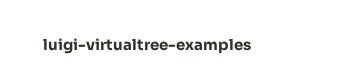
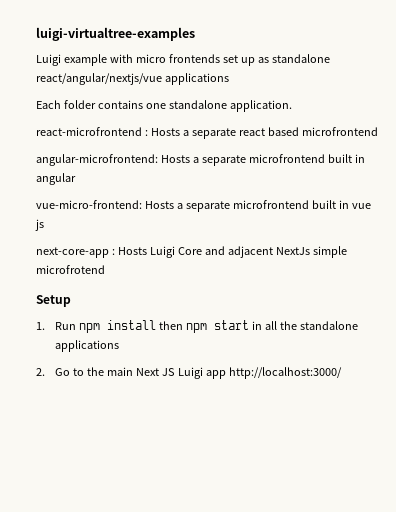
(251, 46) none -> [36,54,330,66] [36,73,229,85] [36,100,292,112] [36,127,378,139] [36,154,365,166] [36,173,76,185] [36,200,371,212] [35,219,44,231] [36,246,347,258] [36,265,105,274] [36,295,71,307] [36,320,359,333] [55,340,120,352] [36,367,343,379] // Luigi example with micro frontends set up as standalone react/angular/nextjs/vue applications // Each folder contains one standalone application. // react-microfrontend : Hosts a separate react based microfrontend // angular-microfrontend: Hosts a separate microfrontend built in angular // vue-micro-frontend: Hosts a separate microfrontend built in vue js // next-core-app : Hosts Luigi Core and adjacent NextJs simple microfrotend // Setup // 1. Run npm install then npm start in all the standalone applications // 2. Go to the main Next JS Luigi app http://localhost:3000/

